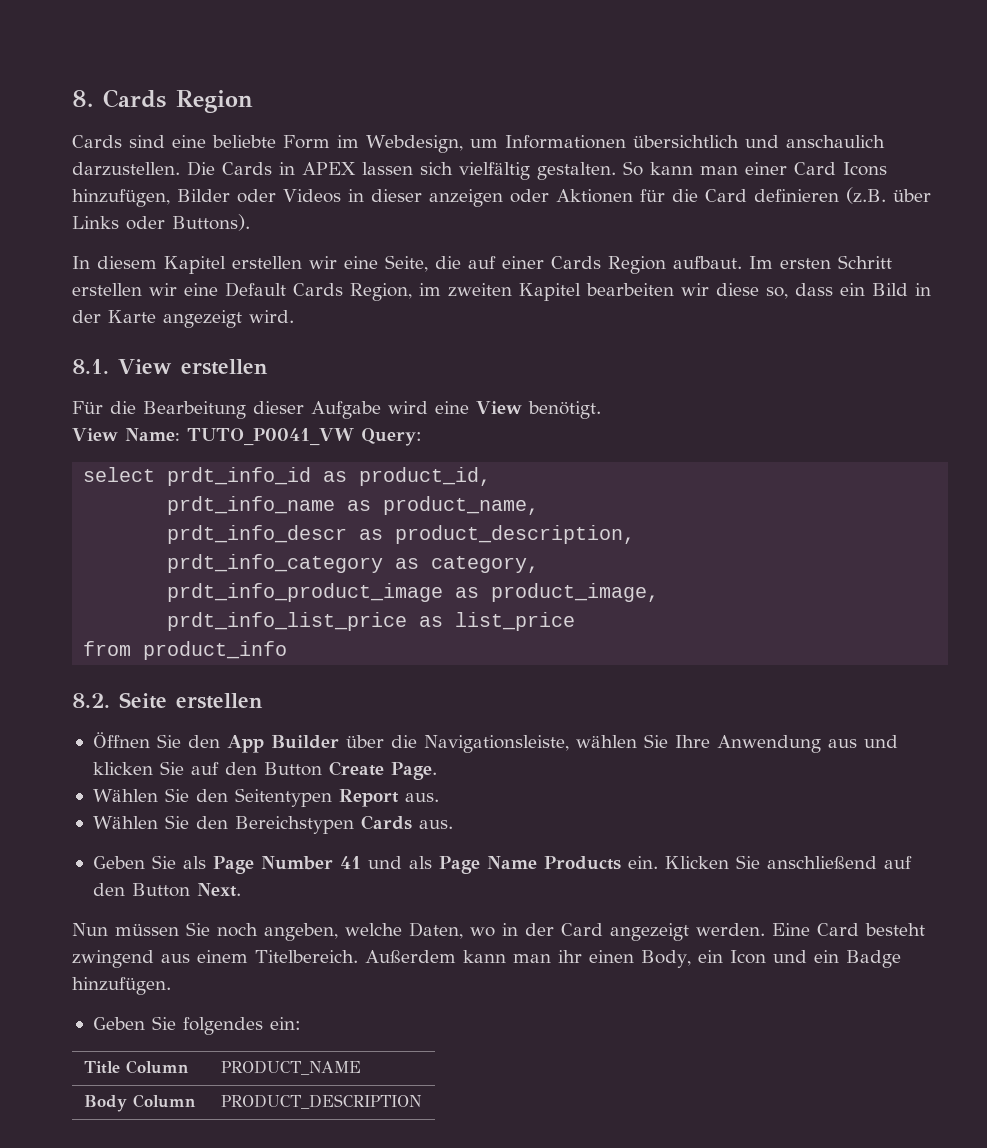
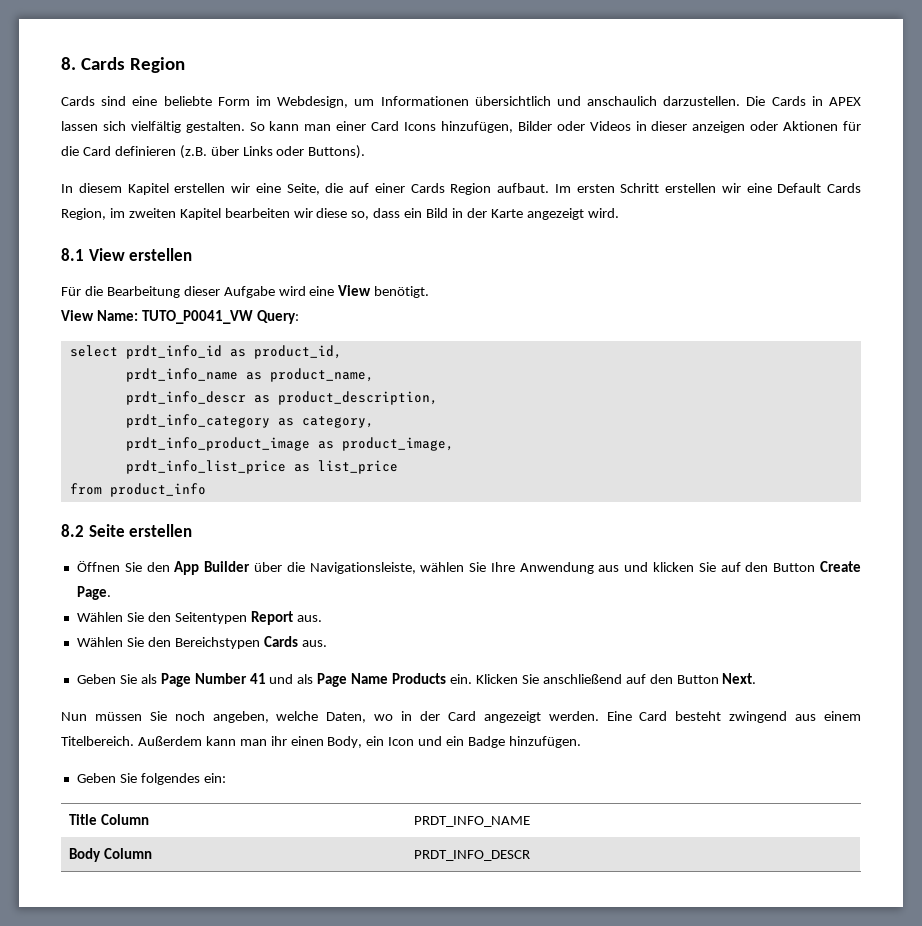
[72,359,109,374] 8.1. -> [61,248,84,261] 8.1
[72,693,110,708] 8.2. -> [61,524,84,537] 8.2
[221,1060,362,1075] PRODUCT_NAME -> [414,816,531,827] PRDT_INFO_NAME
[221,1094,423,1109] PRODUCT_DESCRIPTION -> [414,850,531,861] PRDT_INFO_DESCR

